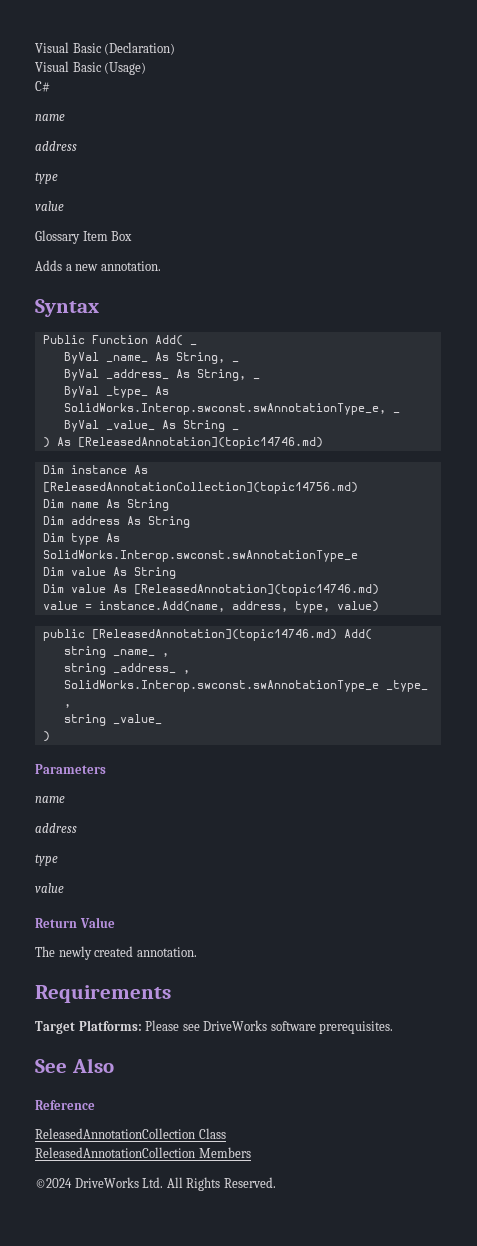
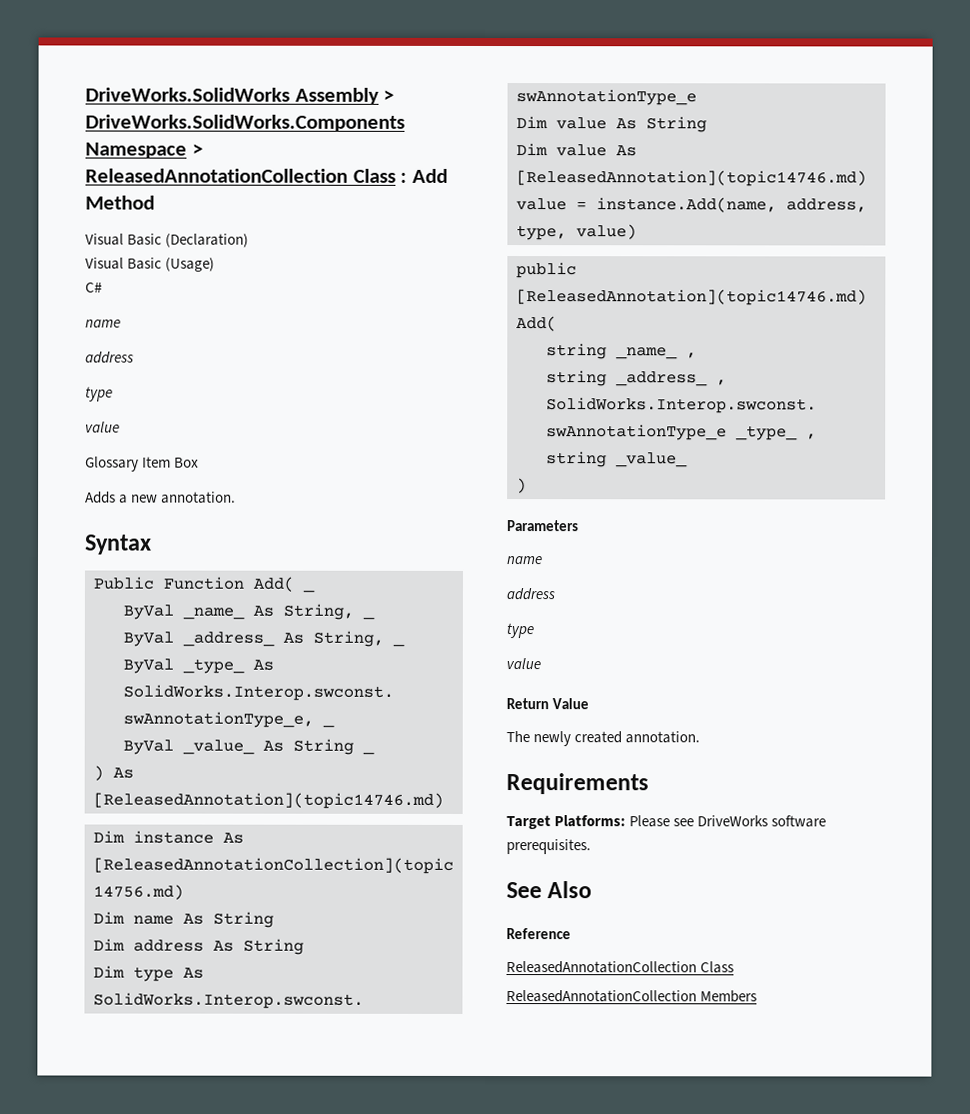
(35, 47) none -> [85,87,395,105] [85,114,405,132] [85,142,203,159] [85,168,448,183] [85,195,155,210] DriveWorks.SolidWorks Assembly > DriveWorks.SolidWorks.Components Namespace > ReleasedAnnotationCollection Class : Add Method //
[35,1177,276,1191] // ©2024 DriveWorks Ltd. All Rights Reserved. -> (758, 996) none

